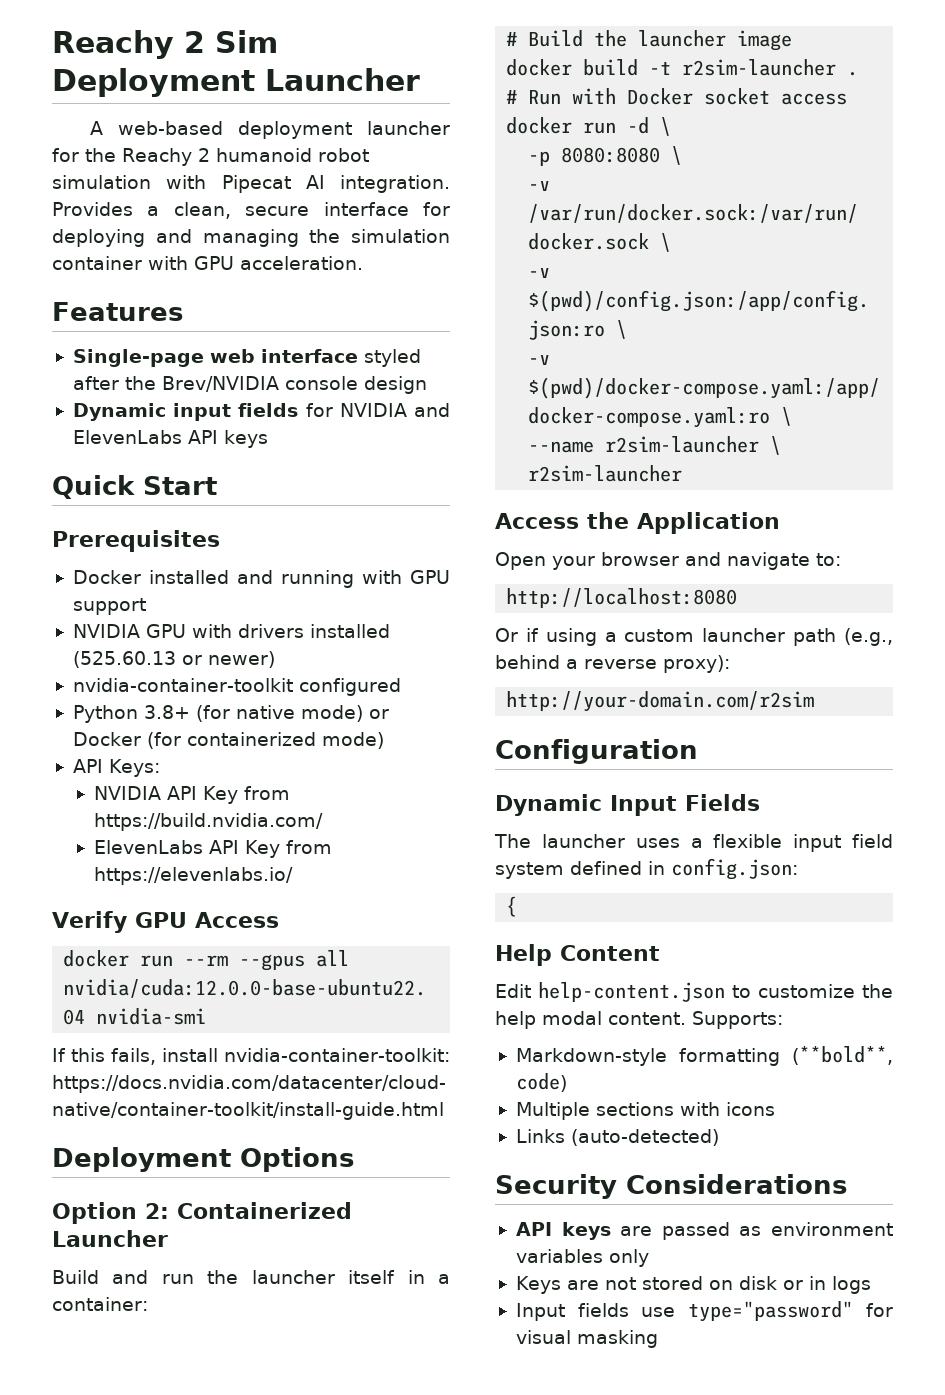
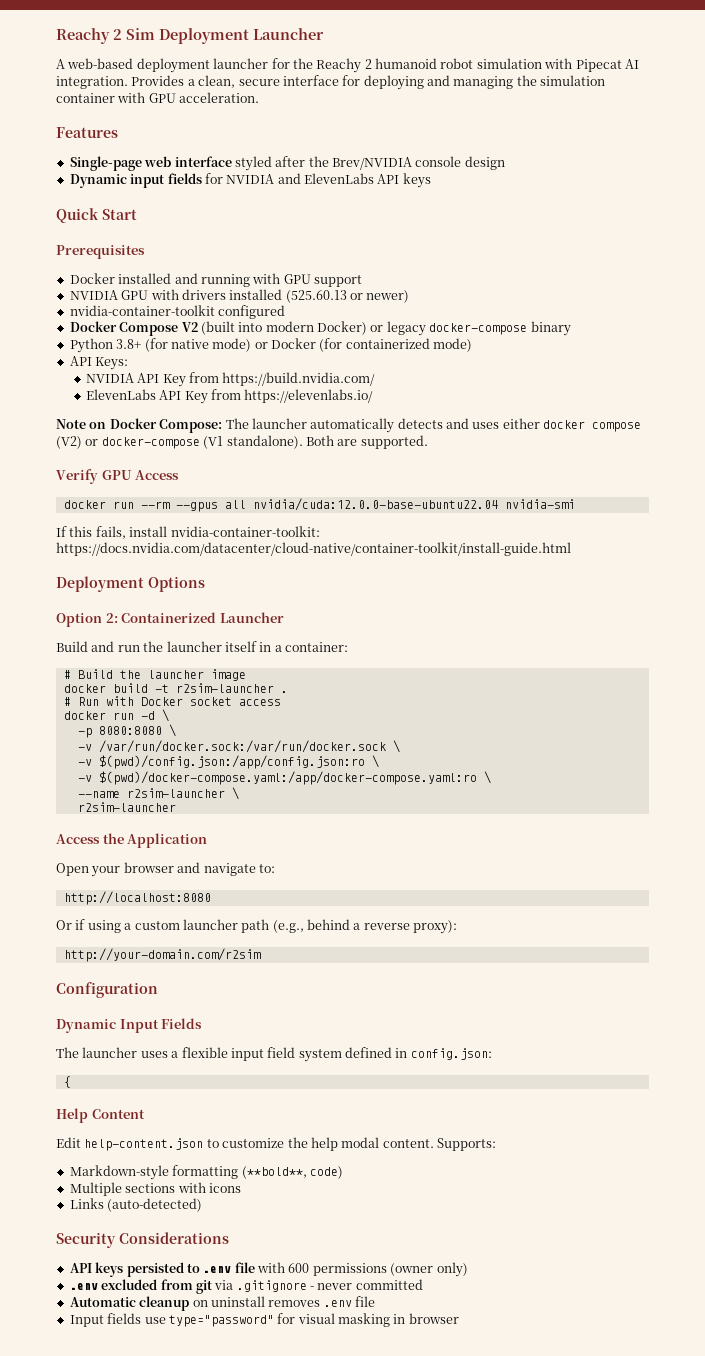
(401, 687) none -> [69,321,571,336] // Docker Compose V2 (built into modern Docker) or legacy docker-compose binary
(294, 876) none -> [56,418,642,433] [56,435,428,449] // Note on Docker Compose: The launcher automatically detects and uses either docker compose (V2) or docker-compose (V1 standalone). Both are supported.
[620,1222,893,1240] [515,1249,649,1267] [515,1276,871,1294] are passed as environment variables only // Keys are not stored on disk or in logs -> [126,1262,468,1277] [69,1279,423,1294] [69,1296,375,1311] persisted to .env file with 600 permissions (owner only) // .env excluded from git via .gitignore - never committed // Automatic cleanup on uninstall removes .env file
(658, 1339) none -> [393,1313,459,1324] in browser

